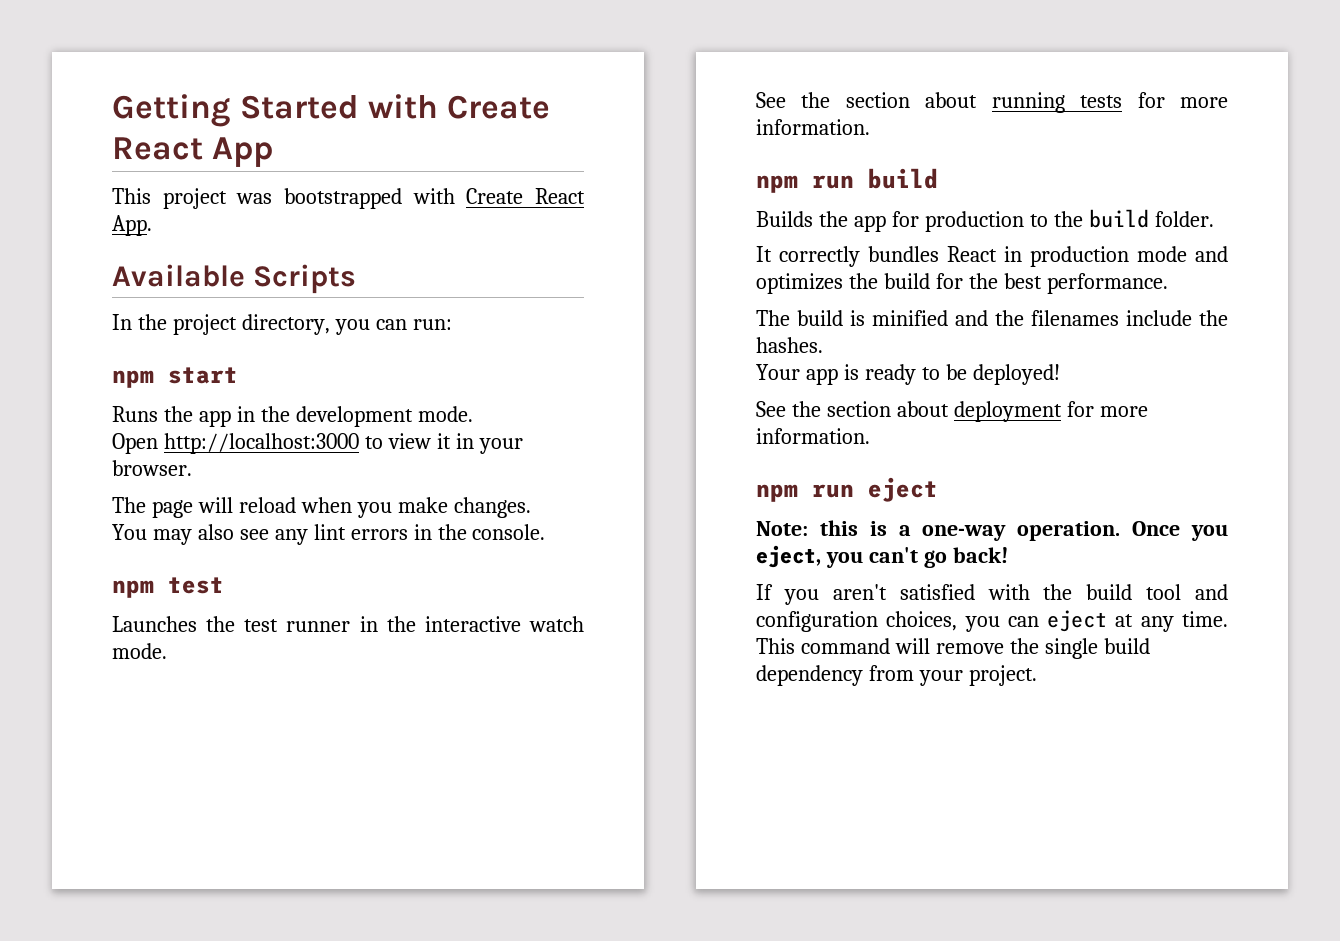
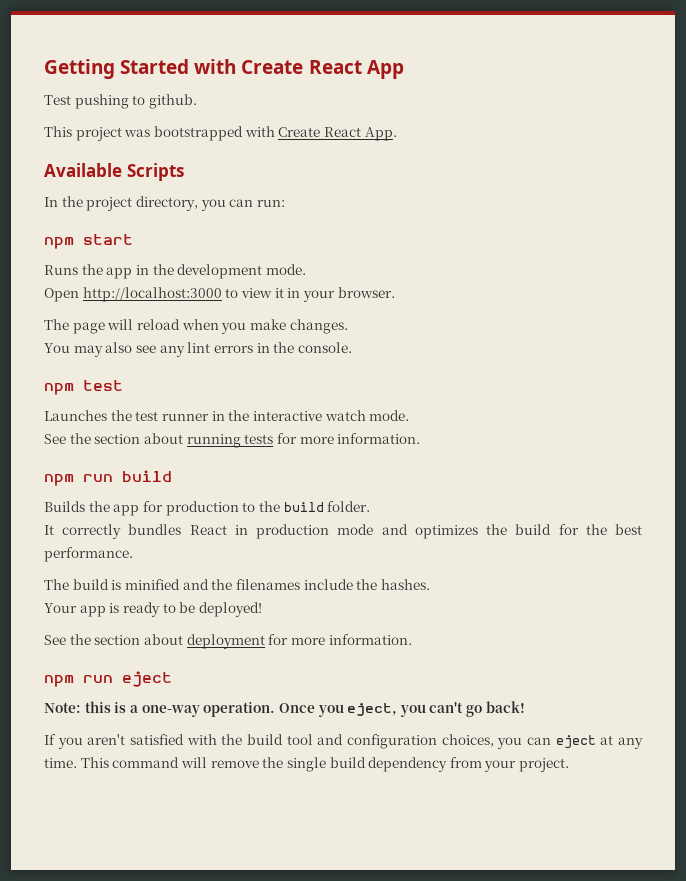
(274, 152) none -> [44,94,197,109] // Test pushing to github.

